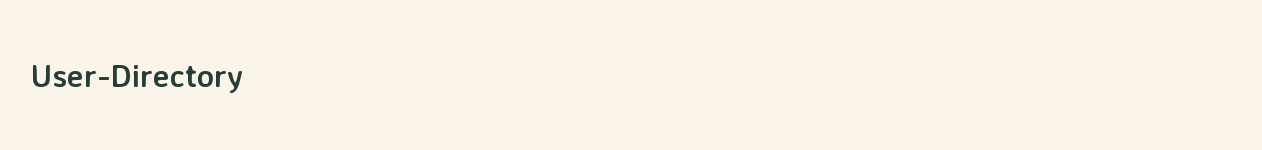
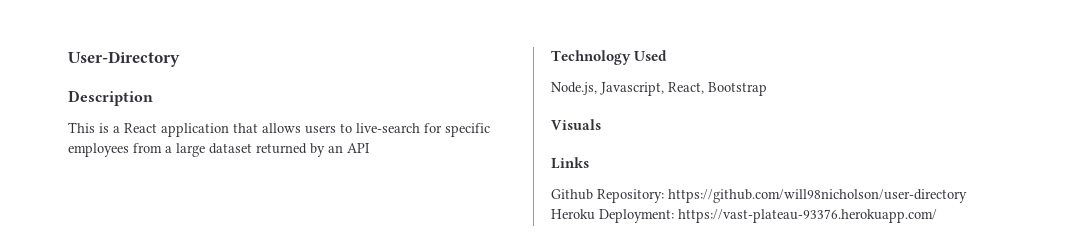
(243, 79) none -> [68,90,153,106] [68,122,490,137] [68,143,370,157] [551,50,668,65] [551,82,767,96] [551,119,601,130] [551,157,589,169] [551,189,967,203] [551,209,937,223] // Description // This is a React application that allows users to live-search for specific employees from a large dataset returned by an API // Technology Used // Node.js, Javascript, React, Bootstrap // Visuals // Links // Github Repository: https://github.com/will98nicholson/user-directory Heroku Deployment: https://vast-plateau-93376.herokuapp.com/

